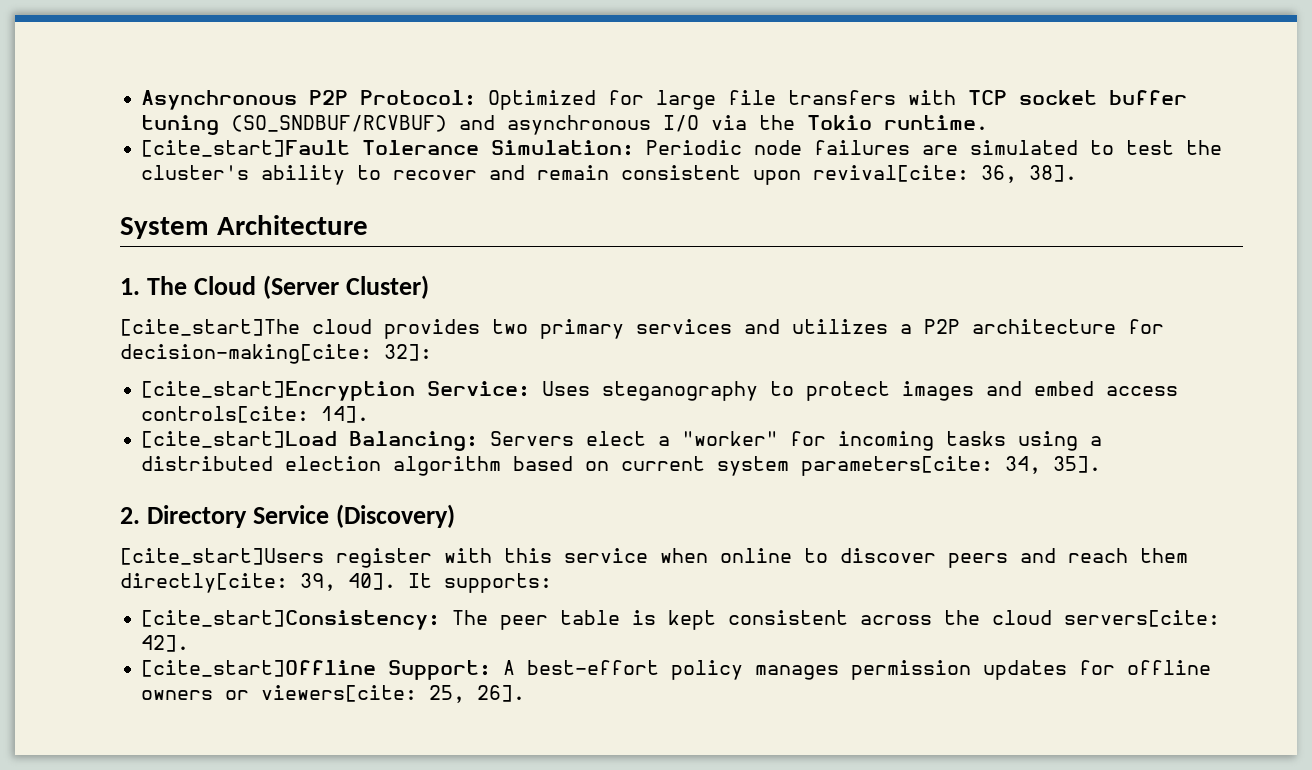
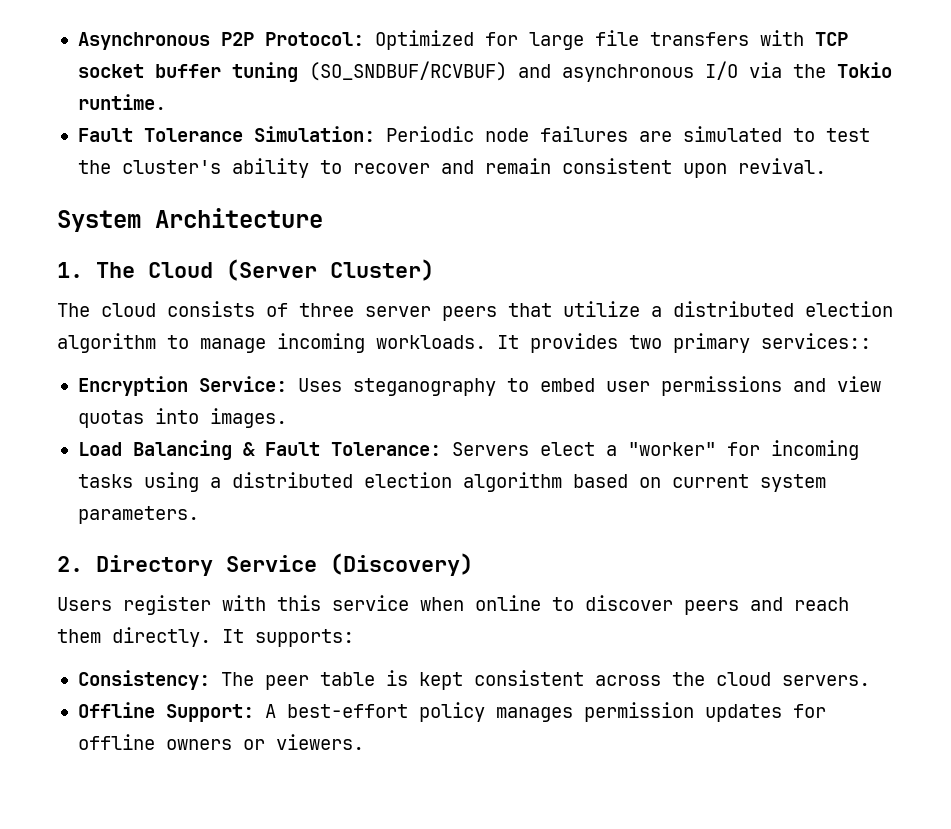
[141,140,351,157] [cite_start]Fault -> [77,128,133,142] Fault
[813,165,1078,183] revival[cite: 36, 38]. -> [737,158,826,174] revival.
[120,319,1164,339] [120,344,432,364] [141,381,1179,401] [141,406,370,423] [141,431,479,451] [cite_start]The cloud provides two primary services and utilizes a P2P architecture for decision-making[cite: 32]: // [cite_start]Encryption Service: Uses steganography to protect images and embed access controls[cite: 14]. // [cite_start]Load Balancing: -> [57,301,893,321] [57,333,871,353] [77,376,881,396] [77,408,287,428] [77,440,441,460] The cloud consists of three server peers that utilize a distributed election algorithm to manage incoming workloads. It provides two primary services:: // Encryption Service: Uses steganography to embed user permissions and view quotas into images. // Load Balancing & Fault Tolerance:
[801,456,1102,476] parameters[cite: 34, 35]. -> [77,506,199,524] parameters.
[120,548,324,565] [cite_start]Users -> [57,597,112,611] Users
[120,573,396,593] directly[cite: 39, 40]. -> [112,627,211,647] directly.
[141,610,441,630] [cite_start]Consistency: -> [77,670,210,690] Consistency:
[1064,610,1221,627] [141,635,190,652] [141,660,377,677] servers[cite: 42]. // [cite_start]Offline -> [781,675,870,686] [77,702,155,718] servers. // Offline
[261,685,526,703] viewers[cite: 25, 26]. -> [275,734,364,750] viewers.

